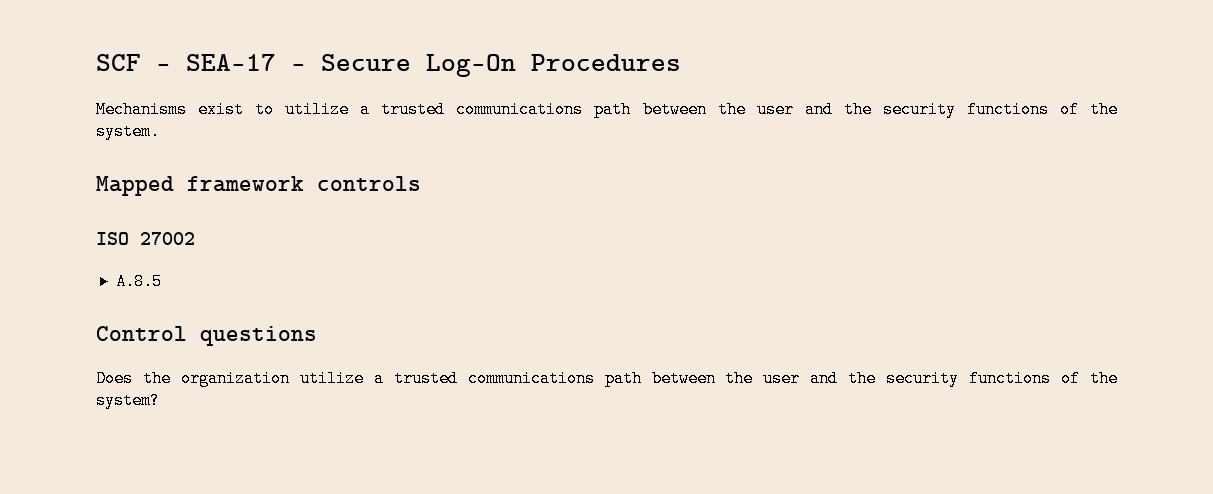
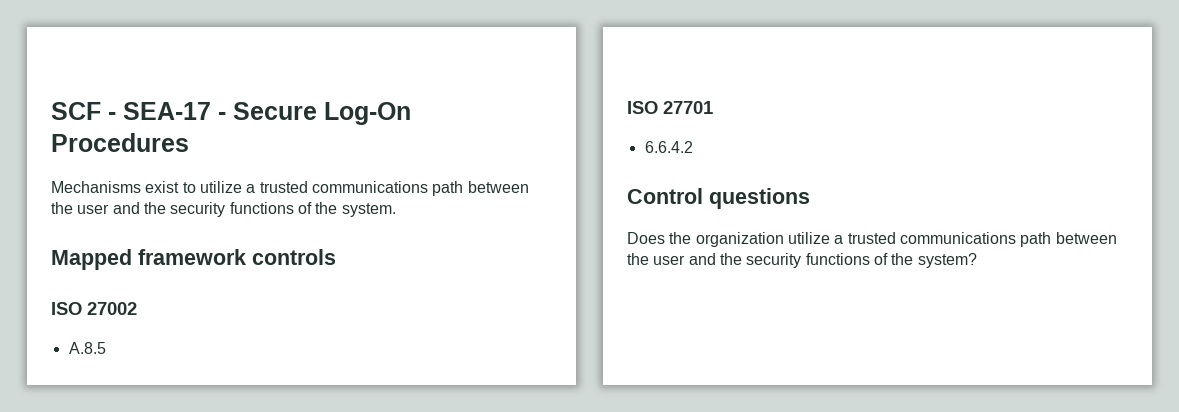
(162, 281) none -> [627,101,713,114] [644,141,693,153] // ISO 27701 // 6.6.4.2

